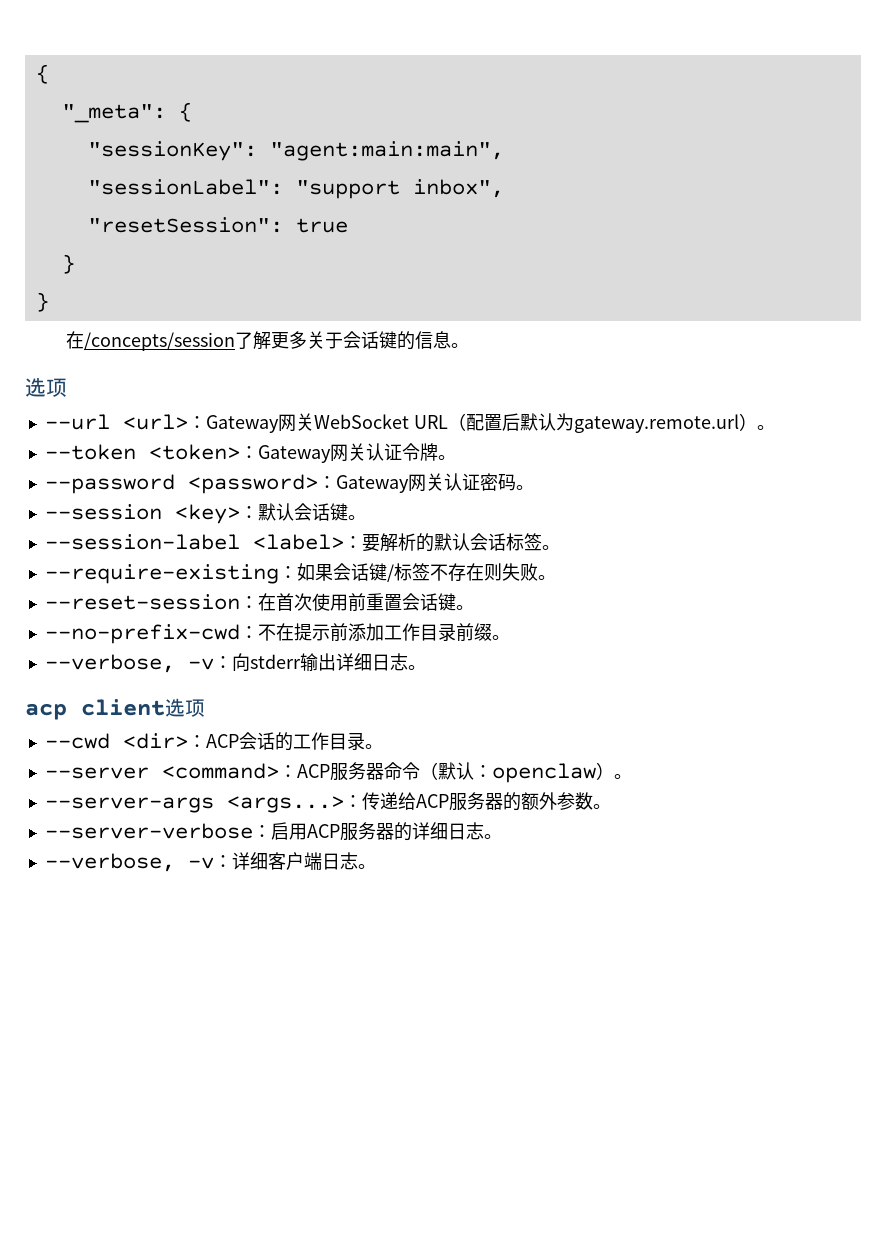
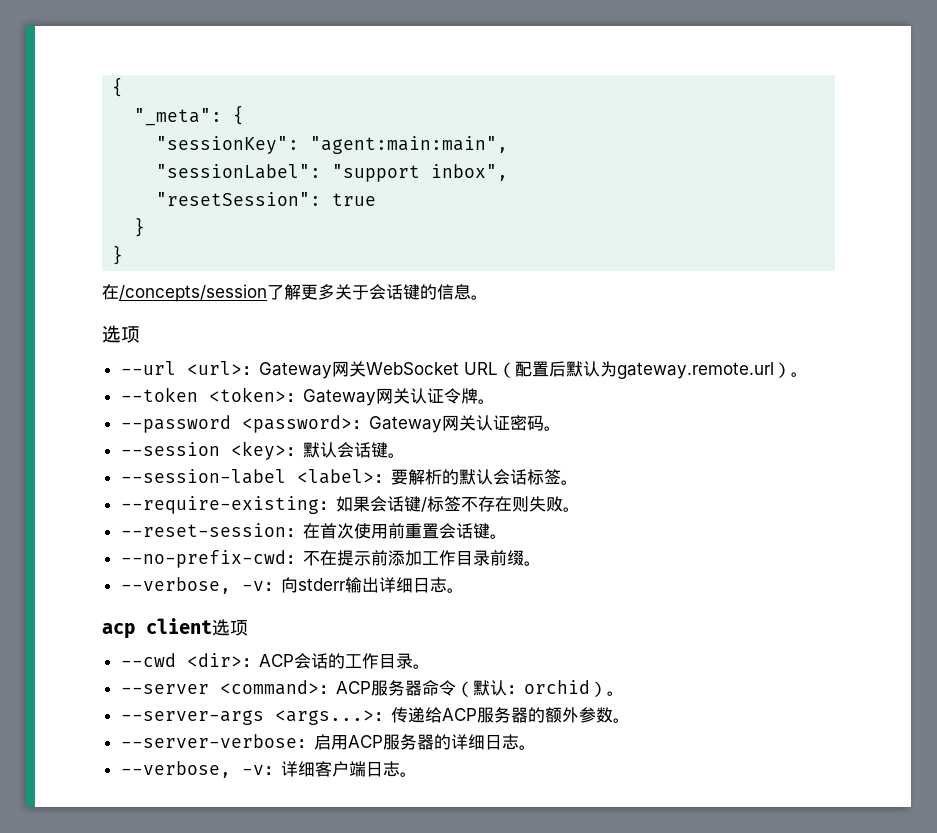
[491,763,596,783] openclaw -> [523,680,590,694] orchid

